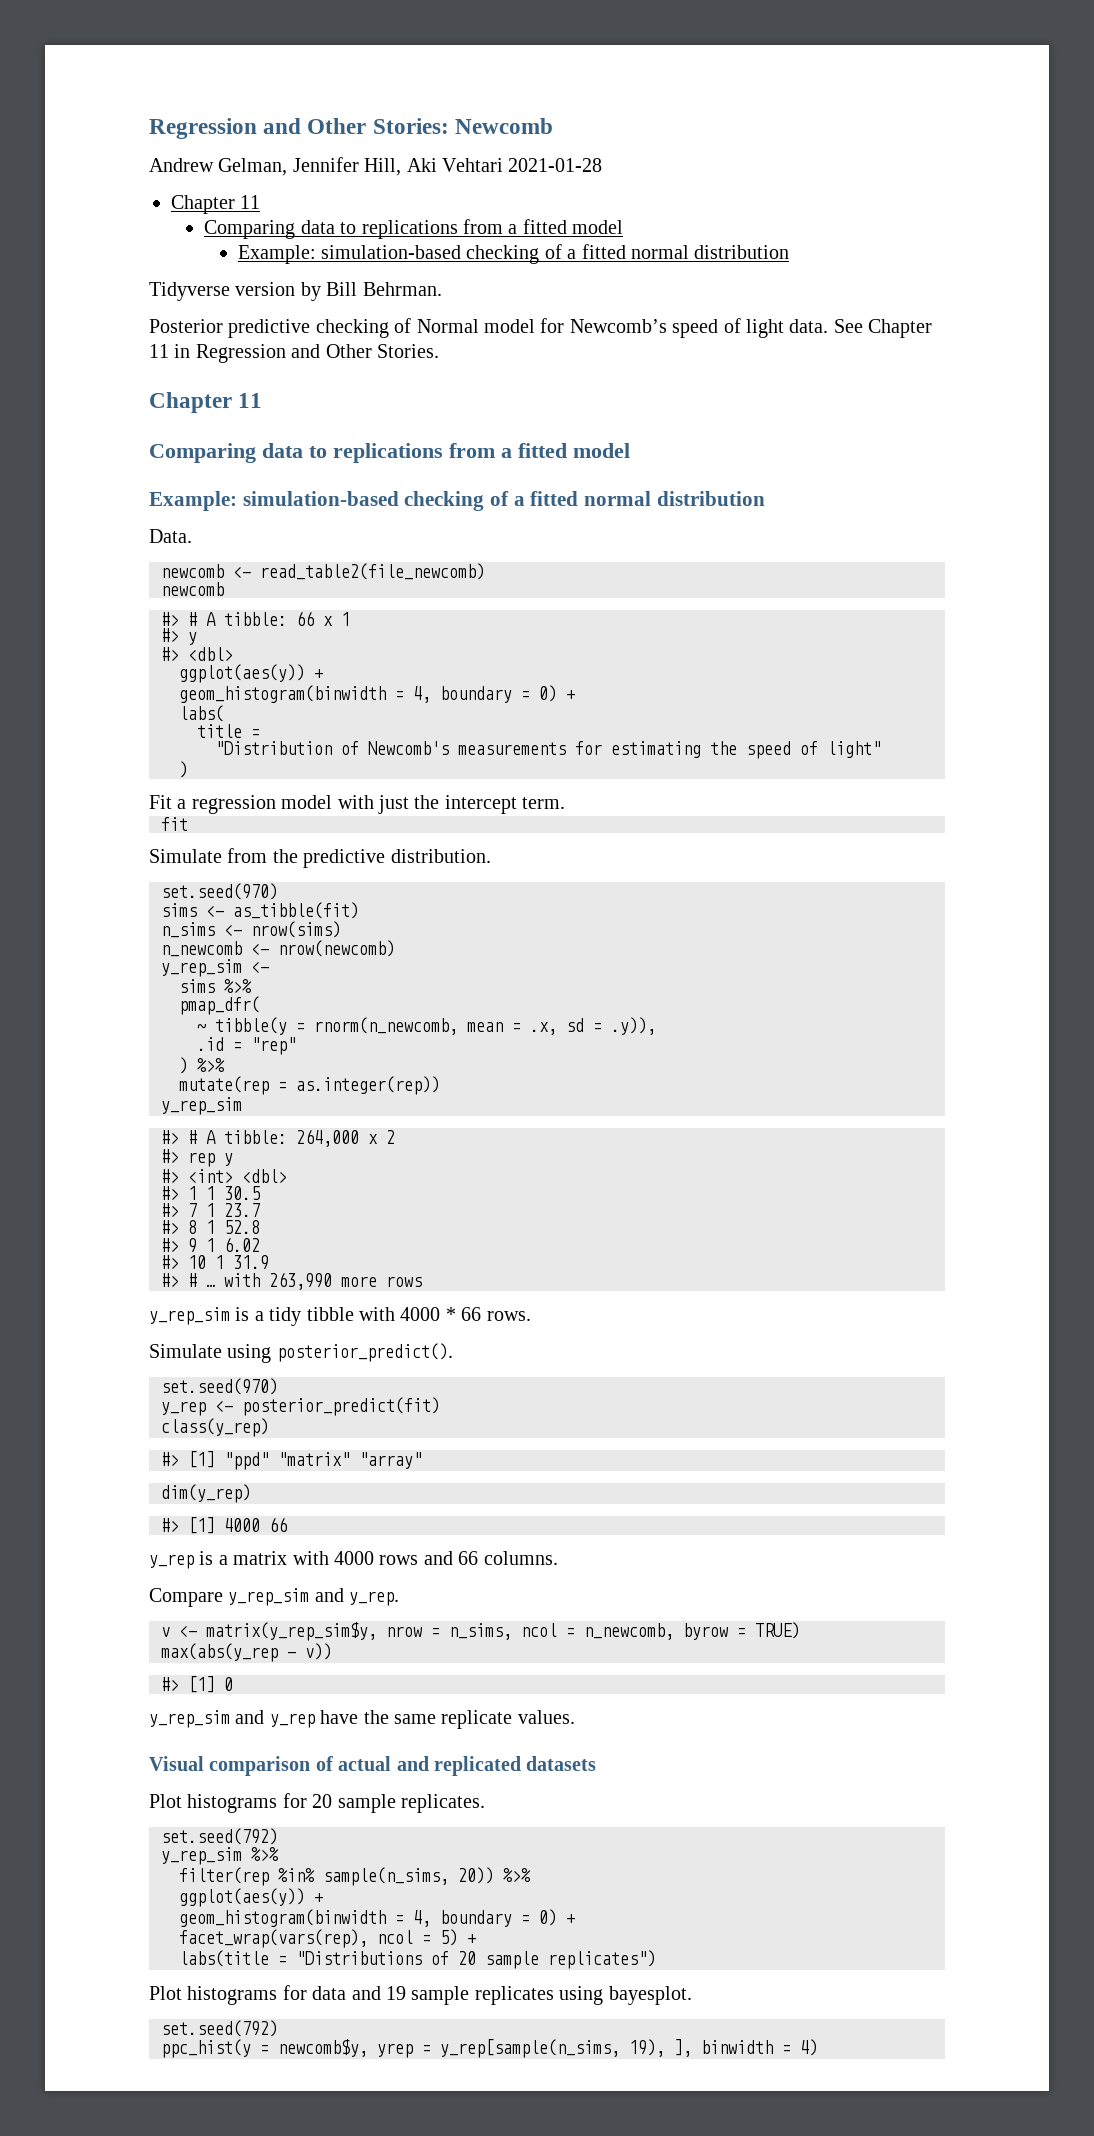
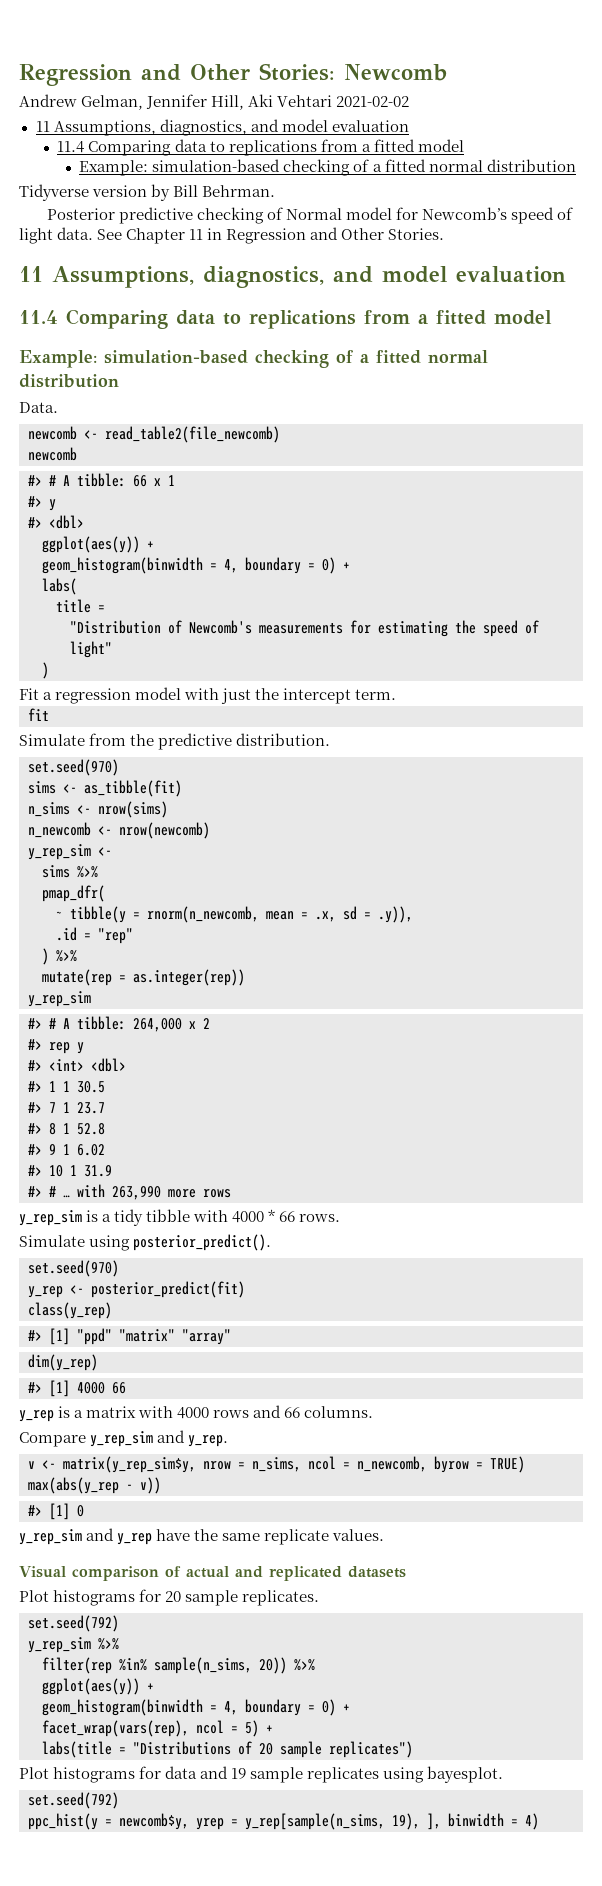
[508,158,603,172] [171,195,261,214] 2021-01-28 // Chapter 11 // -> [336,96,410,107] [35,119,409,136] [57,141,85,153] 2021-02-02 // 11 Assumptions, diagnostics, and model evaluation // 11.4
[149,392,263,413] Chapter 11 // -> [19,266,566,288] [19,310,58,324] 11 Assumptions, diagnostics, and model evaluation // 11.4

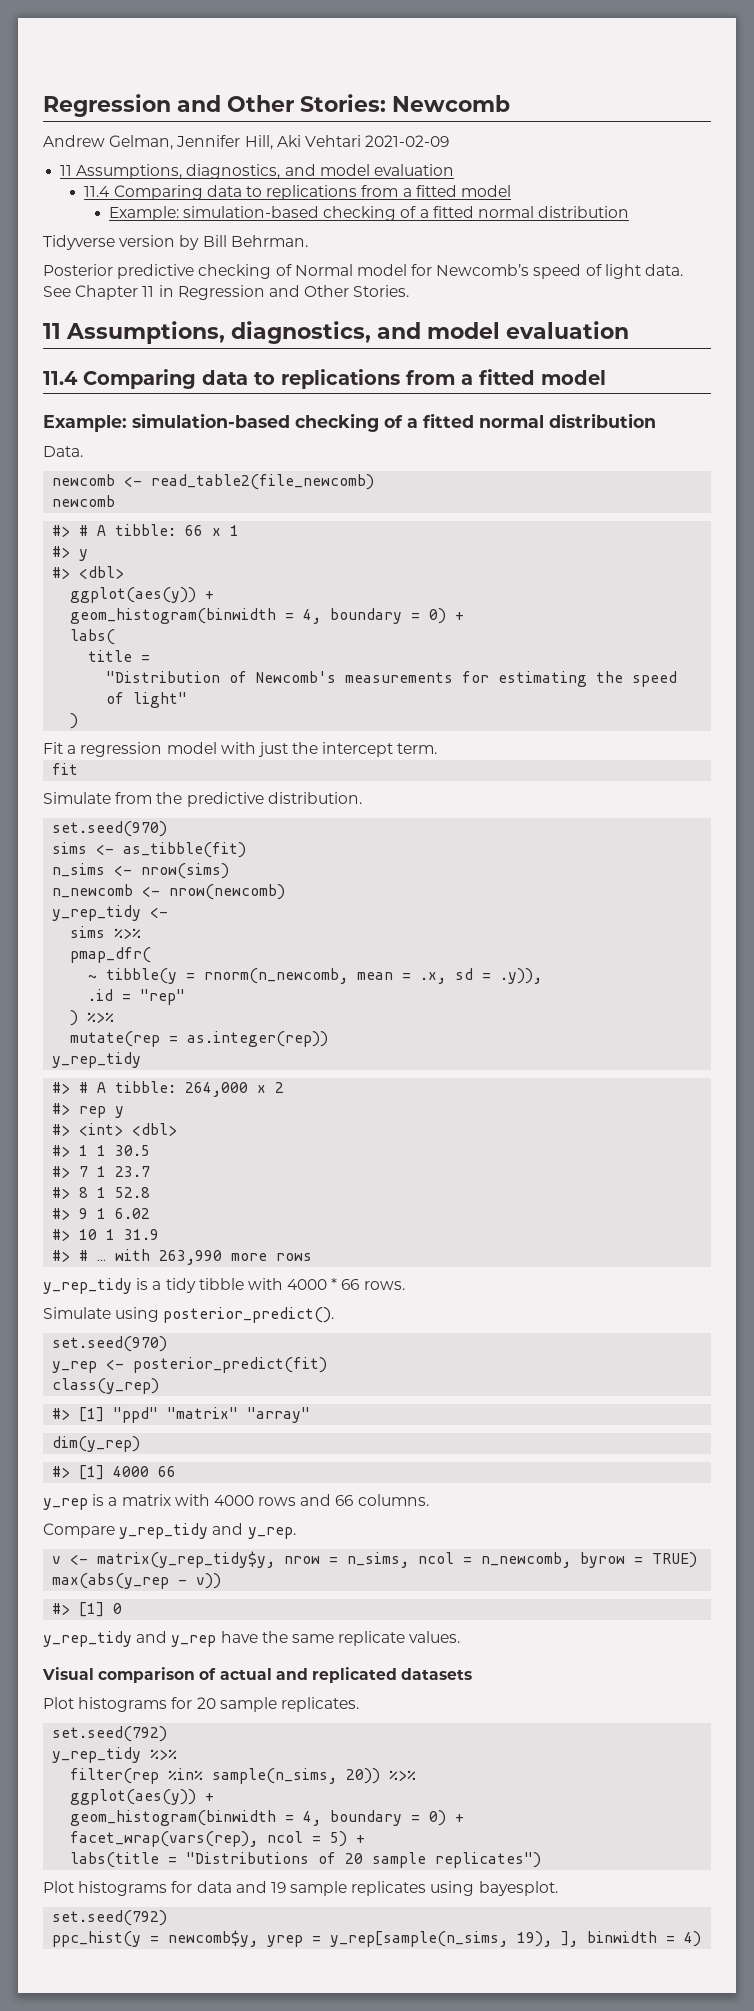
[336,96,410,107] 2021-02-02 -> [365,135,450,147] 2021-02-09
[28,844,91,860] y_rep_sim -> [52,905,142,921] y_rep_tidy
[28,991,91,1007] y_rep_sim -> [52,1052,142,1068] y_rep_tidy
[19,1210,82,1226] y_rep_sim -> [43,1278,132,1294] y_rep_tidy
[90,1431,154,1447] y_rep_sim -> [119,1523,209,1539] y_rep_tidy
[63,1456,196,1473] matrix(y_rep_sim$y, -> [97,1551,276,1568] matrix(y_rep_tidy$y,
[19,1529,82,1545] y_rep_sim -> [43,1631,132,1647] y_rep_tidy
[28,1637,91,1653] y_rep_sim -> [52,1747,142,1763] y_rep_tidy

